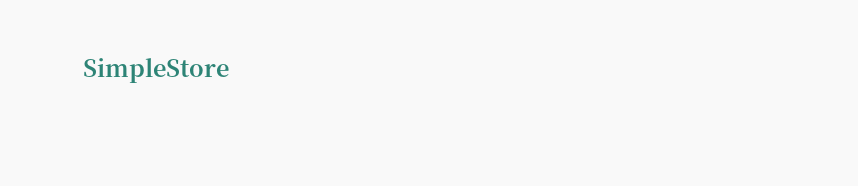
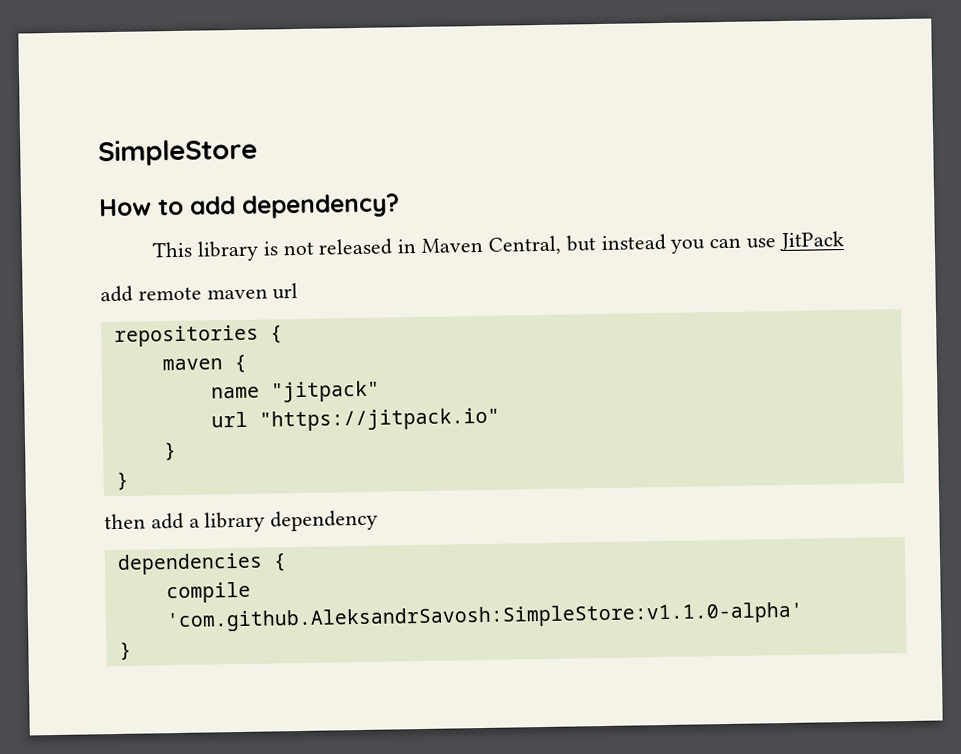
(229, 70) none -> [99,193,400,219] [152,231,844,262] [100,282,299,303] [113,324,283,348] [161,354,247,374] [210,380,380,403] [210,407,500,432] [163,442,177,461] [115,471,129,490] [104,509,379,533] [116,552,287,575] [165,581,251,604] [165,601,804,633] [118,641,132,660] // How to add dependency? // This library is not released in Maven Central, but instead you can use JitPack // add remote maven url // repositories { // maven { // name "jitpack" // url "https://jitpack.io" // } // } // then add a library dependency // dependencies { // compile 'com.github.AleksandrSavosh:SimpleStore:v1.1.0-alpha' // }

